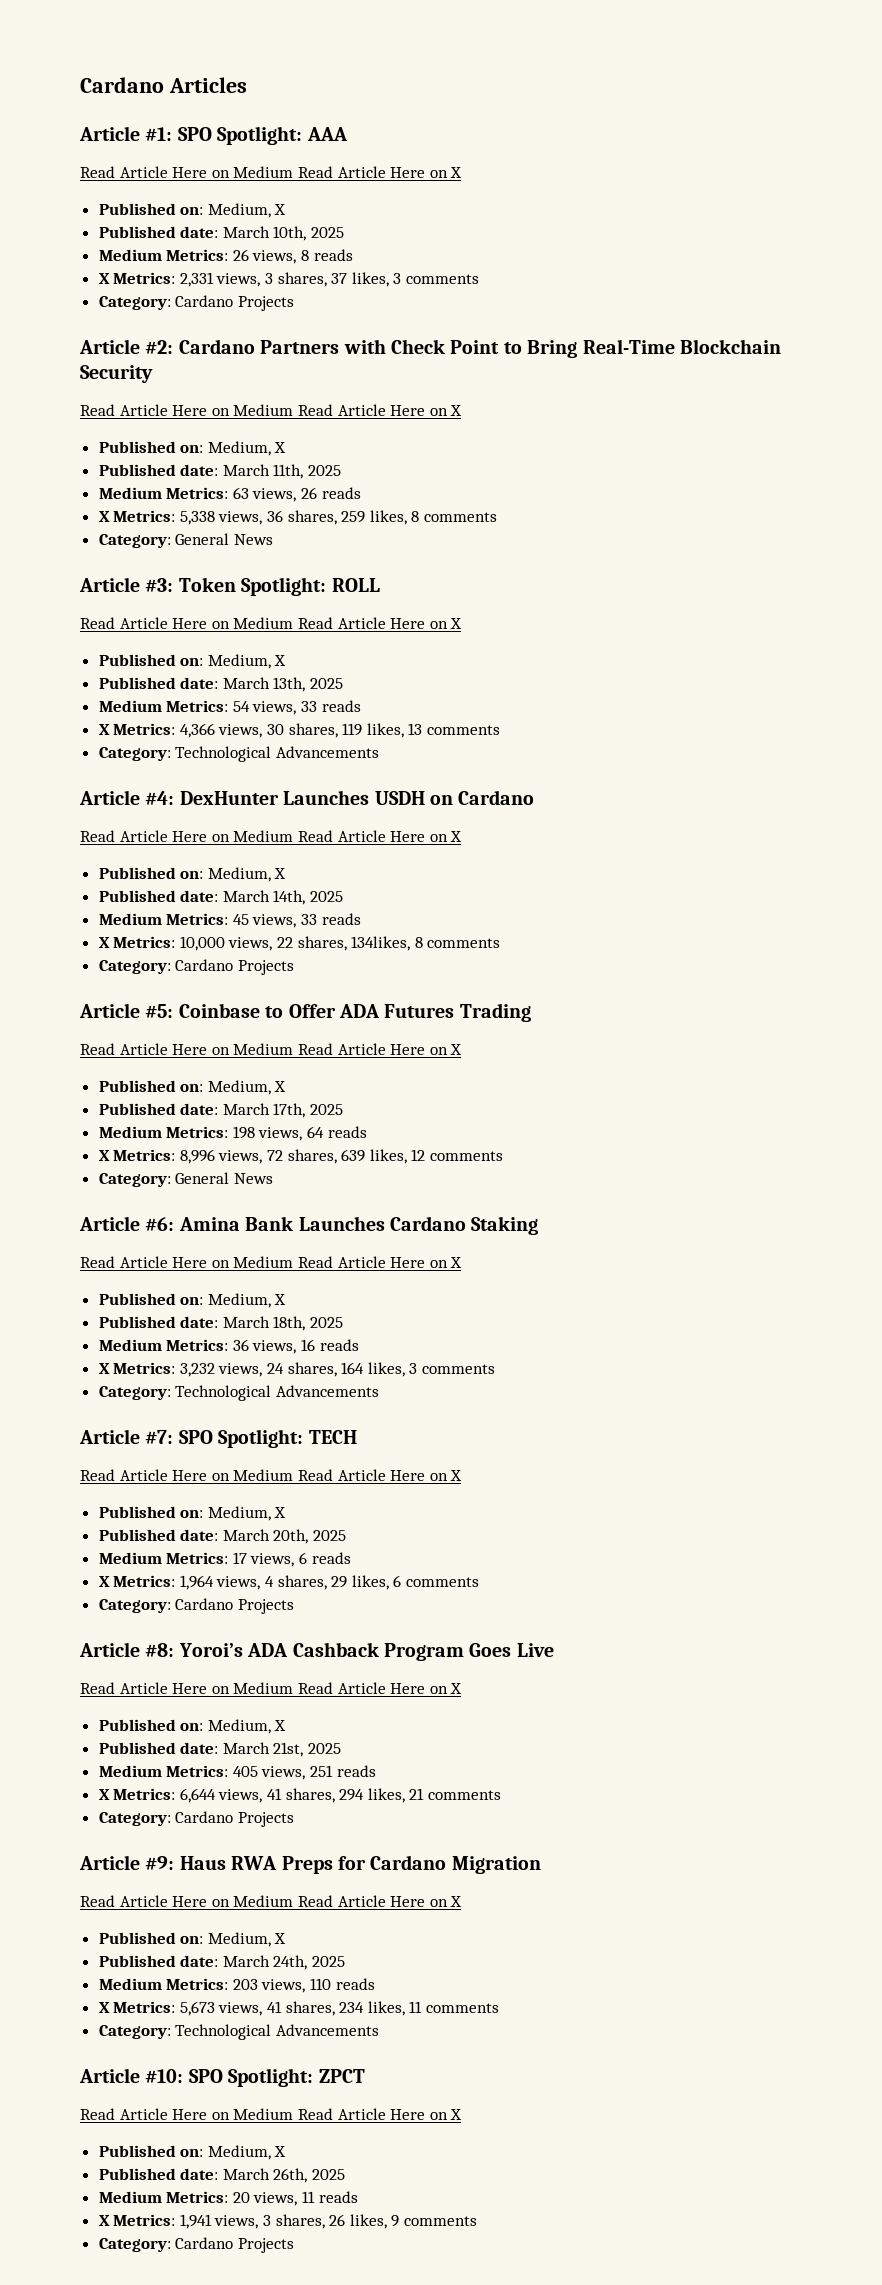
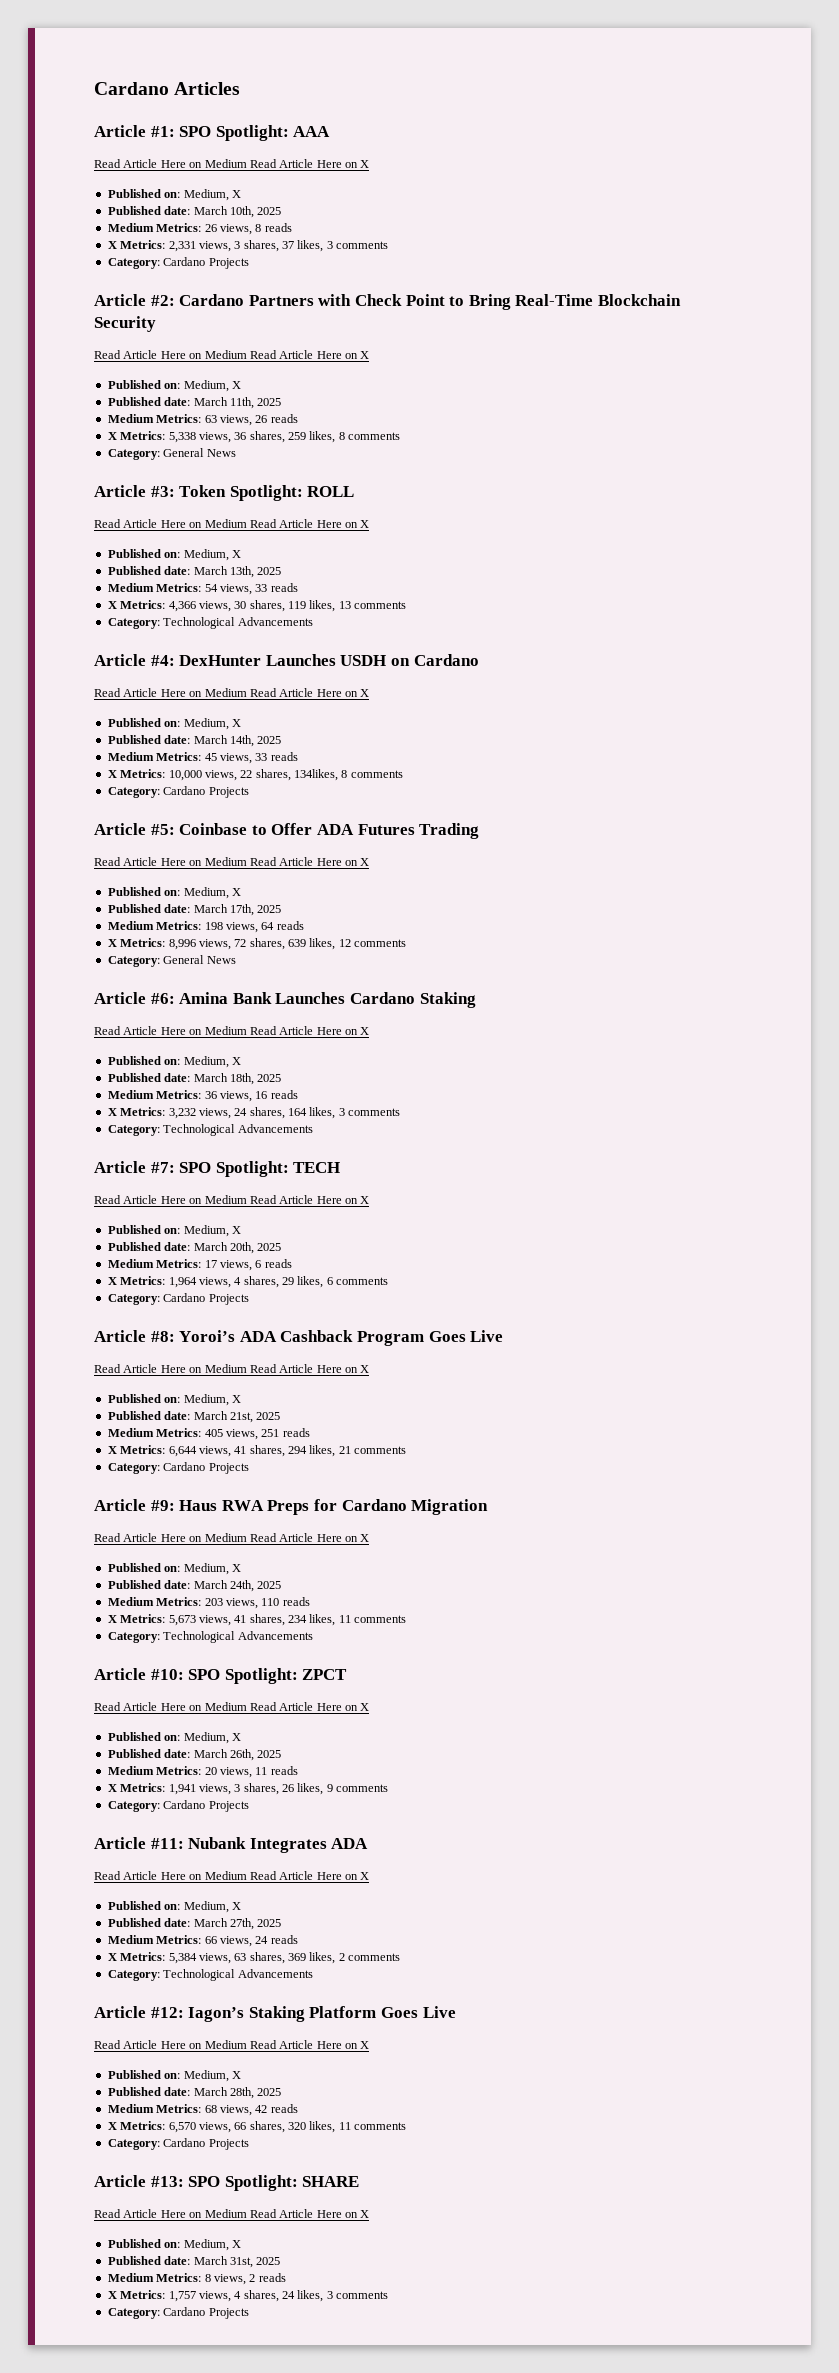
(294, 2245) none -> [94,1837,369,1853] [94,1871,370,1880] [107,1901,241,1913] [107,1918,282,1930] [107,1935,298,1947] [107,1952,401,1964] [107,1969,313,1981] [94,2006,456,2022] [94,2040,370,2049] [107,2070,241,2082] [107,2087,282,2099] [107,2104,298,2116] [107,2121,407,2133] [107,2138,249,2150] [94,2175,360,2191] [94,2209,370,2218] [107,2239,241,2251] [107,2256,281,2268] [107,2273,286,2285] [107,2290,389,2302] [107,2307,249,2319] // Article #11: Nubank Integrates ADA // Read Article Here on Medium Read Article Here on X // Published on: Medium, X // Published date: March 27th, 2025 // Medium Metrics: 66 views, 24 reads // X Metrics: 5,384 views, 63 shares, 369 likes, 2 comments // Category: Technological Advancements // Article #12: Iagon’s Staking Platform Goes Live // Read Article Here on Medium Read Article Here on X // Published on: Medium, X // Published date: March 28th, 2025 // Medium Metrics: 68 views, 42 reads // X Metrics: 6,570 views, 66 shares, 320 likes, 11 comments // Category: Cardano Projects // Article #13: SPO Spotlight: SHARE // Read Article Here on Medium Read Article Here on X // Published on: Medium, X // Published date: March 31st, 2025 // Medium Metrics: 8 views, 2 reads // X Metrics: 1,757 views, 4 shares, 24 likes, 3 comments // Category: Cardano Projects

